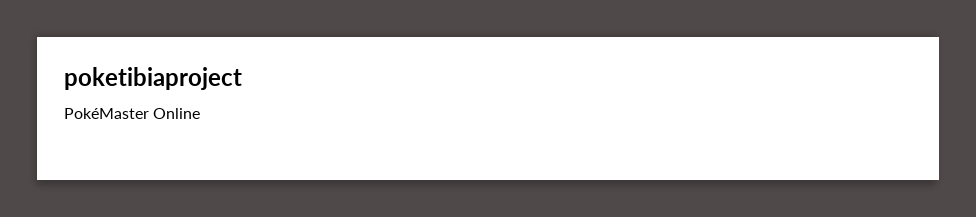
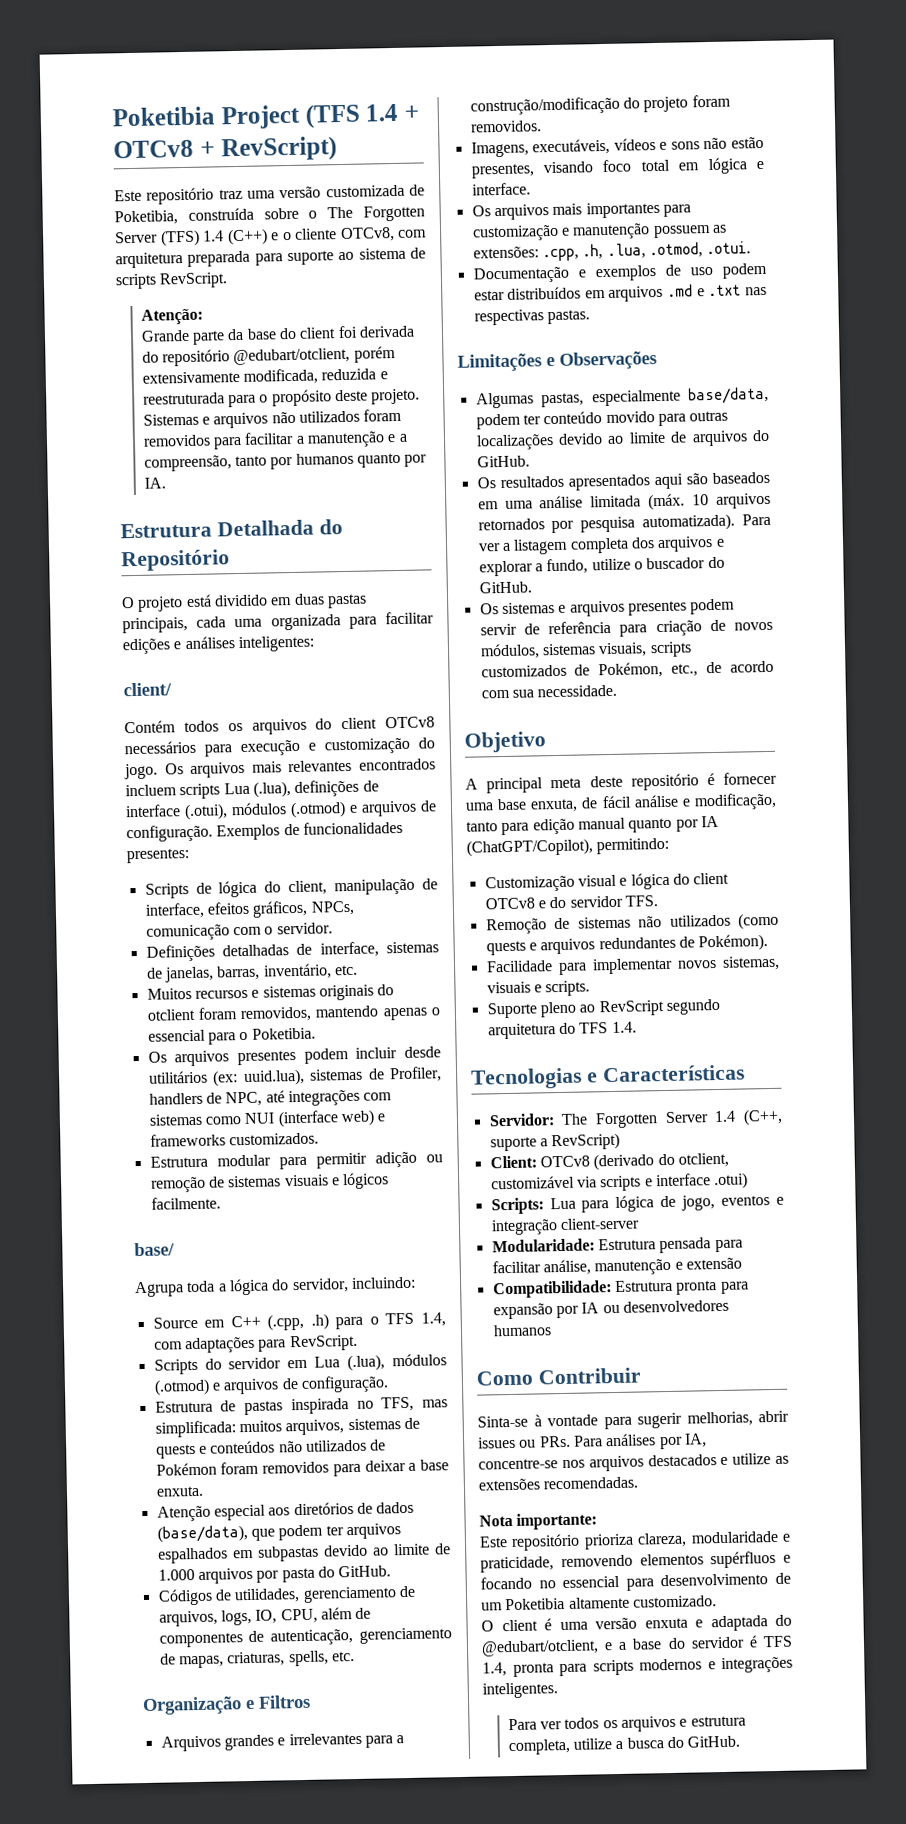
[64,67,242,90] [64,108,201,119] poketibiaproject // PokéMaster Online -> [112,103,419,130] [113,136,337,163] [114,184,426,205] [114,205,426,226] [115,226,427,247] [115,247,426,269] [115,272,229,290] [140,308,203,325] [140,325,416,345] [141,345,396,367] [141,368,388,385] [142,388,421,408] [142,408,403,429] [142,431,408,450] [143,452,428,472] [143,477,166,489] [120,519,343,539] [121,549,230,572] [121,593,367,612] [122,611,434,634] [122,635,315,655] [123,682,172,697] [124,716,435,735] [124,737,435,757] [124,758,436,780] [125,779,379,800] [125,800,437,821] [126,820,403,843] [126,848,190,864] [144,878,438,899] [144,900,355,919] [145,922,333,941] [145,941,439,962] [146,963,358,983] [146,984,395,1001] [146,1005,441,1023] [147,1027,316,1045] [147,1046,441,1067] [147,1066,442,1087] [148,1089,393,1107] [148,1109,386,1128] [149,1132,319,1147] [149,1151,443,1170] [150,1172,390,1193] [150,1196,221,1210] [134,1242,175,1257] [134,1276,416,1298] [152,1312,447,1331] [153,1334,358,1354] [153,1353,447,1375] [153,1375,389,1396] [154,1396,448,1416] [154,1417,420,1438] [155,1439,387,1459] [155,1459,449,1477] [155,1485,204,1497] [156,1501,415,1522] [156,1523,401,1543] [157,1543,451,1564] [157,1565,392,1584] [157,1585,416,1606] [158,1607,372,1627] [158,1627,452,1648] [159,1650,355,1669] [142,1694,311,1716] [160,1732,405,1752] [469,94,731,116] [469,120,542,133] [470,136,764,158] [470,157,764,179] [471,182,531,196] [471,201,691,221] [471,223,727,242] [472,241,752,262] [472,262,767,284] [473,284,767,302] [473,309,590,326] [457,351,657,372] [475,386,769,409] [475,410,729,430] [475,429,770,451] [476,455,530,468] [476,471,770,491] [477,492,771,511] [477,513,771,534] [477,535,725,555] [478,556,725,577] [478,581,532,594] [479,598,736,617] [479,619,773,637] [479,641,692,660] [480,660,774,679] [480,684,618,699] [464,731,546,753] [465,771,777,794] [465,792,777,813] [466,815,719,836] [466,837,670,857] [484,872,730,893] [484,895,658,910] [485,912,779,935] [485,934,769,956] [485,955,780,976] [486,980,591,997] [486,998,720,1019] [487,1021,637,1040] [471,1064,745,1090] [488,1108,783,1129] [489,1132,621,1152] [489,1152,729,1171] [490,1172,749,1192] [490,1195,784,1215] [490,1217,640,1236] [491,1237,743,1254] [491,1257,742,1276] [492,1279,749,1299] [492,1299,729,1320] [492,1324,552,1337] [476,1367,641,1386] [477,1410,789,1430] [478,1433,707,1450] [478,1453,789,1472] [478,1476,639,1491] [479,1512,598,1530] [479,1530,791,1551] [480,1550,791,1573] [480,1572,791,1591] [481,1595,717,1611] [481,1614,792,1632] [481,1635,793,1657] [482,1656,793,1678] [482,1682,558,1699] [507,1715,746,1732] [507,1735,741,1756] Poketibia Project (TFS 1.4 + OTCv8 + RevScript) // Este repositório traz uma versão customizada de Poketibia, construída sobre o The Forgotten Server (TFS) 1.4 (C++) e o cliente OTCv8, com arquitetura preparada para suporte ao sistema de scripts RevScript. // Atenção: // Grande parte da base do client foi derivada do repositório @edubart/otclient, porém extensivamente modificada, reduzida e reestruturada para o propósito deste projeto. Sistemas e arquivos não utilizados foram removidos para facilitar a manutenção e a compreensão, tanto por humanos quanto por IA. // Estrutura Detalhada do Repositório // O projeto está dividido em duas pastas principais, cada uma organizada para facilitar edições e análises inteligentes: // client/ // Contém todos os arquivos do client OTCv8 necessários para execução e customização do jogo. Os arquivos mais relevantes encontrados incluem scripts Lua (.lua), definições de interface (.otui), módulos (.otmod) e arquivos de configuração. Exemplos de funcionalidades presentes: // Scripts de lógica do client, manipulação de interface, efeitos gráficos, NPCs, comunicação com o servidor. // Definições detalhadas de interface, sistemas de janelas, barras, inventário, etc. // Muitos recursos e sistemas originais do otclient foram removidos, mantendo apenas o essencial para o Poketibia. // Os arquivos presentes podem incluir desde utilitários (ex: uuid.lua), sistemas de Profiler, handlers de NPC, até integrações com sistemas como NUI (interface web) e frameworks customizados. // Estrutura modular para permitir adição ou remoção de sistemas visuais e lógicos facilmente. // base/ // Agrupa toda a lógica do servidor, incluindo: // Source em C++ (.cpp, .h) para o TFS 1.4, com adaptações para RevScript. // Scripts do servidor em Lua (.lua), módulos (.otmod) e arquivos de configuração. // Estrutura de pastas inspirada no TFS, mas simplificada: muitos arquivos, sistemas de quests e conteúdos não utilizados de Pokémon foram removidos para deixar a base enxuta. // Atenção especial aos diretórios de dados (base/data), que podem ter arquivos espalhados em subpastas devido ao limite de 1.000 arquivos por pasta do GitHub. // Códigos de utilidades, gerenciamento de arquivos, logs, IO, CPU, além de componentes de autenticação, gerenciamento de mapas, criaturas, spells, etc. // Organização e Filtros // Arquivos grandes e irrelevantes para a construção/modificação do projeto foram removidos. // Imagens, executáveis, vídeos e sons não estão presentes, visando foco total em lógica e interface. // Os arquivos mais importantes para customização e manutenção possuem as extensões: .cpp, .h, .lua, .otmod, .otui. // Documentação e exemplos de uso podem estar distribuídos em arquivos .md e .txt nas respectivas pastas. // Limitações e Observações // Algumas pastas, especialmente base/data, podem ter conteúdo movido para outras localizações devido ao limite de arquivos do GitHub. // Os resultados apresentados aqui são baseados em uma análise limitada (máx. 10 arquivos retornados por pesquisa automatizada). Para ver a listagem completa dos arquivos e explorar a fundo, utilize o buscador do GitHub. // Os sistemas e arquivos presentes podem servir de referência para criação de novos módulos, sistemas visuais, scripts customizados de Pokémon, etc., de acordo com sua necessidade. // Objetivo // A principal meta deste repositório é fornecer uma base enxuta, de fácil análise e modificação, tanto para edição manual quanto por IA (ChatGPT/Copilot), permitindo: // Customização visual e lógica do client OTCv8 e do servidor TFS. // Remoção de sistemas não utilizados (como quests e arquivos redundantes de Pokémon). // Facilidade para implementar novos sistemas, visuais e scripts. // Suporte pleno ao RevScript segundo arquitetura do TFS 1.4. // Tecnologias e Características // Servidor: The Forgotten Server 1.4 (C++, suporte a RevScript) // Client: OTCv8 (derivado do otclient, customizável via scripts e interface .otui) // Scripts: Lua para lógica de jogo, eventos e integração client-server // Modularidade: Estrutura pensada para facilitar análise, manutenção e extensão // Compatibilidade: Estrutura pronta para expansão por IA ou desenvolvedores humanos // Como Contribuir // Sinta-se à vontade para sugerir melhorias, abrir issues ou PRs. Para análises por IA, concentre-se nos arquivos destacados e utilize as extensões recomendadas. // Nota importante: // Este repositório prioriza clareza, modularidade e praticidade, removendo elementos supérfluos e focando no essencial para desenvolvimento de um Poketibia altamente customizado. // O client é uma versão enxuta e adaptada do @edubart/otclient, e a base do servidor é TFS 1.4, pronta para scripts modernos e integrações inteligentes. // Para ver todos os arquivos e estrutura completa, utilize a busca do GitHub.

